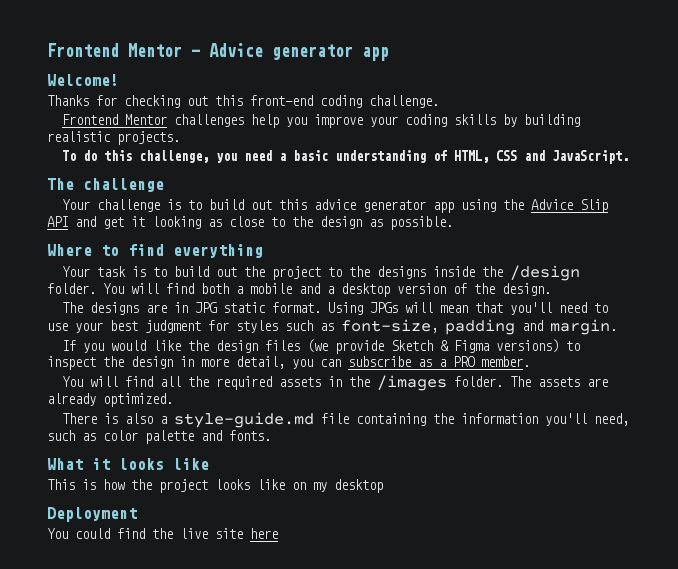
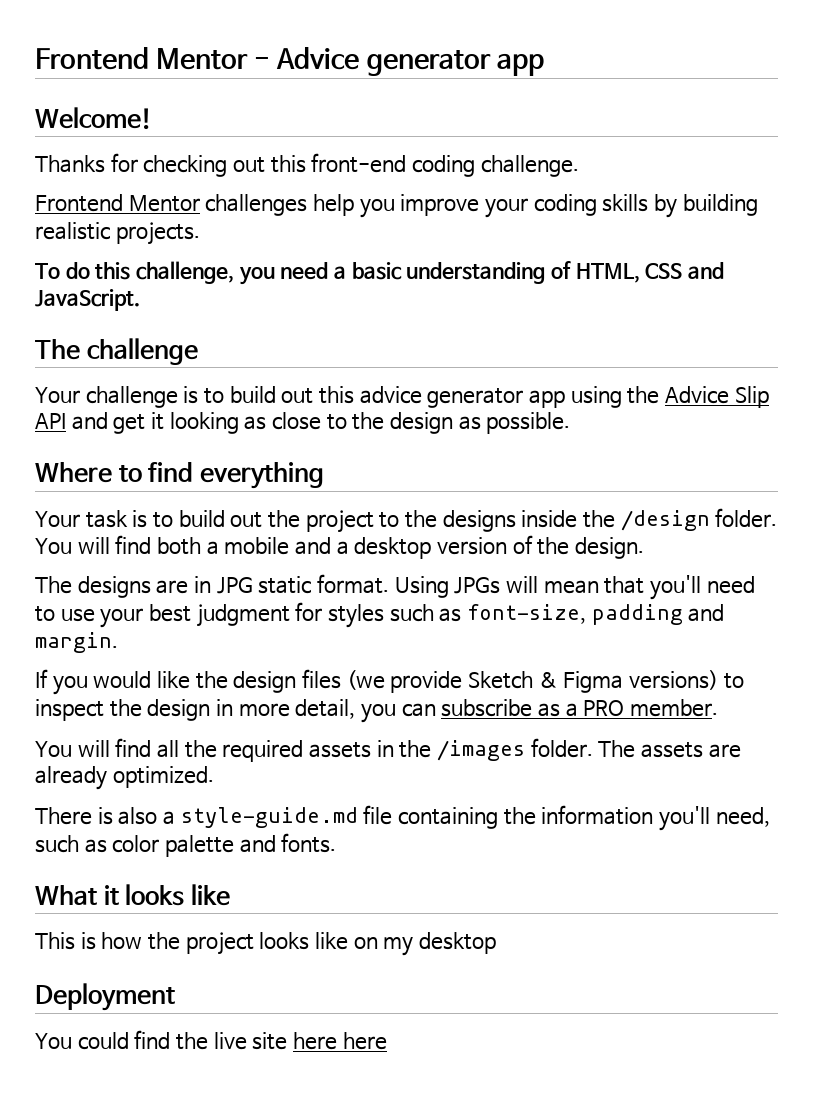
(278, 533) none -> [342,1032,387,1050] here

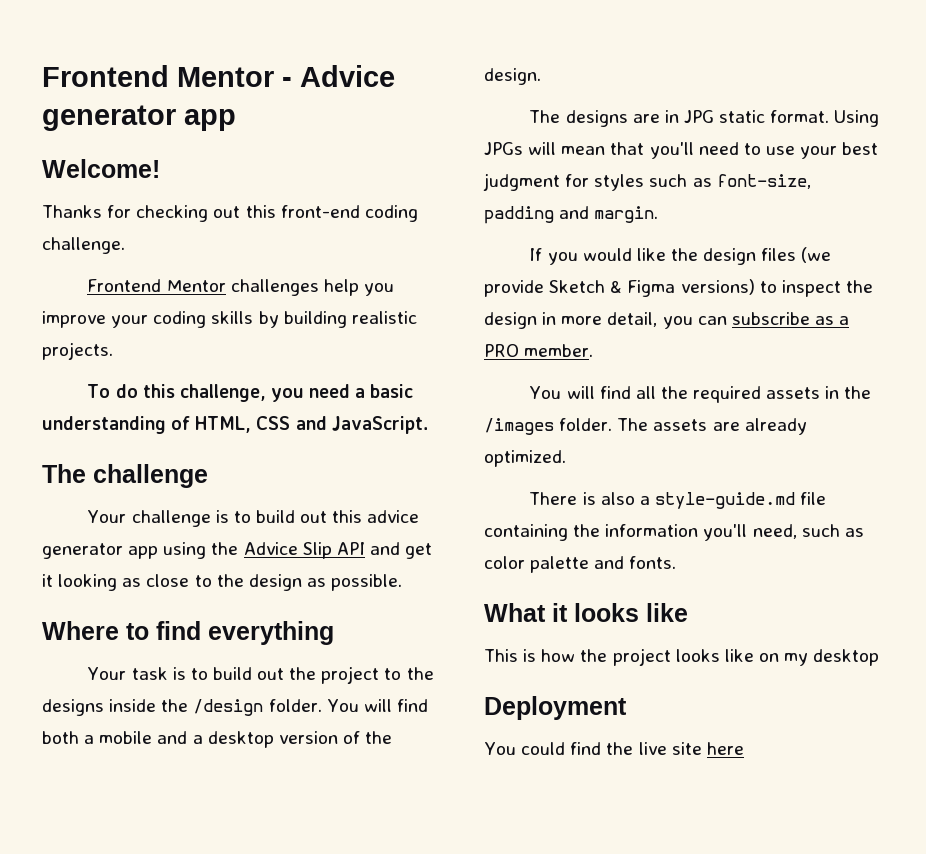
[342,1032,387,1050] here -> (744, 748) none

